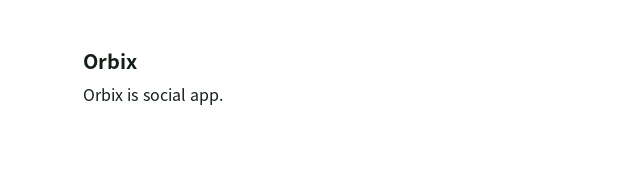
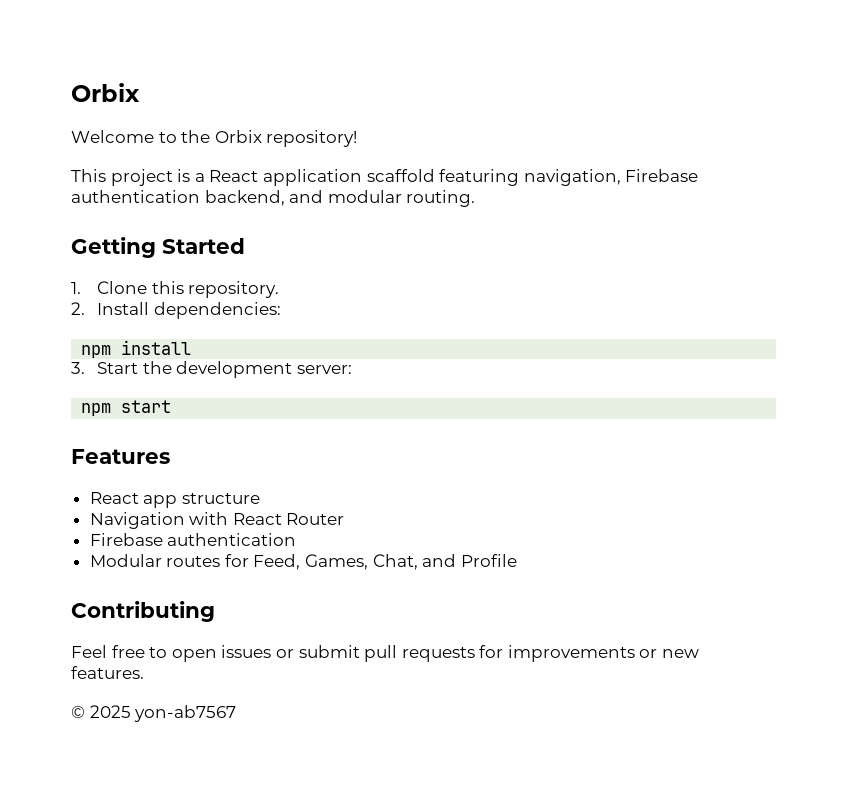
[83,88,223,105] Orbix is social app. -> [71,130,358,147] [71,169,699,186] [71,190,476,207] [71,237,245,258] [71,281,280,298] [71,302,281,319] [81,340,192,358] [71,361,352,378] [81,400,172,416] [71,449,170,464] [89,492,260,508] [89,512,345,529] [89,533,297,546] [89,554,517,570] [71,601,215,622] [71,645,700,662] [71,666,144,679] [71,705,237,722] Welcome to the Orbix repository! // This project is a React application scaffold featuring navigation, Firebase authentication backend, and modular routing. // Getting Started // 1. Clone this repository. // 2. Install dependencies: // npm install // 3. Start the development server: // npm start // Features // React app structure // Navigation with React Router // Firebase authentication // Modular routes for Feed, Games, Chat, and Profile // Contributing // Feel free to open issues or submit pull requests for improvements or new features. // © 2025 yon-ab7567

